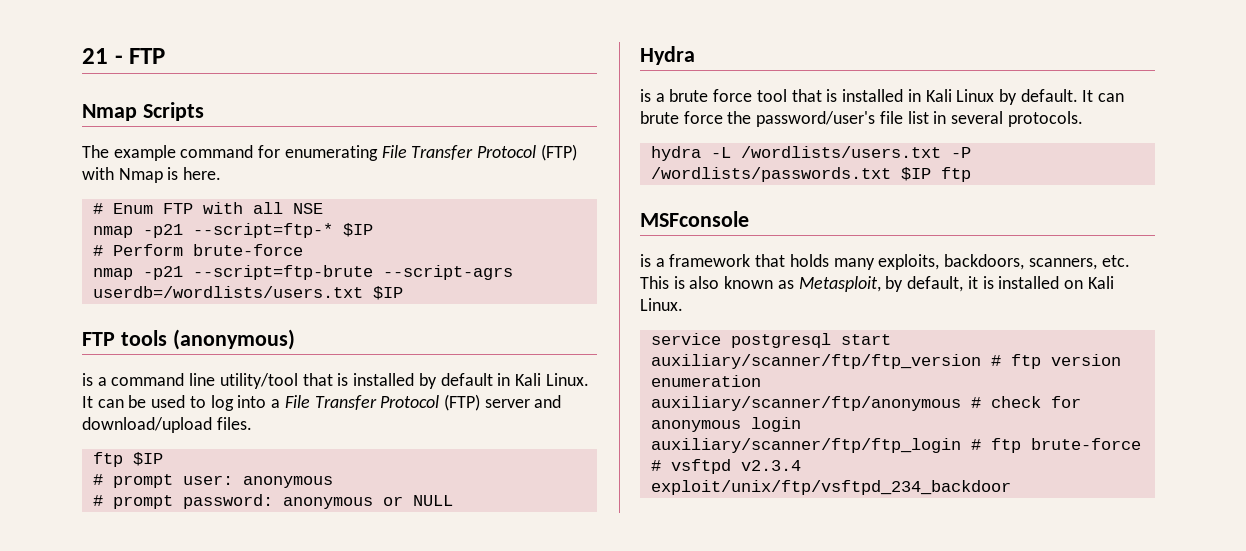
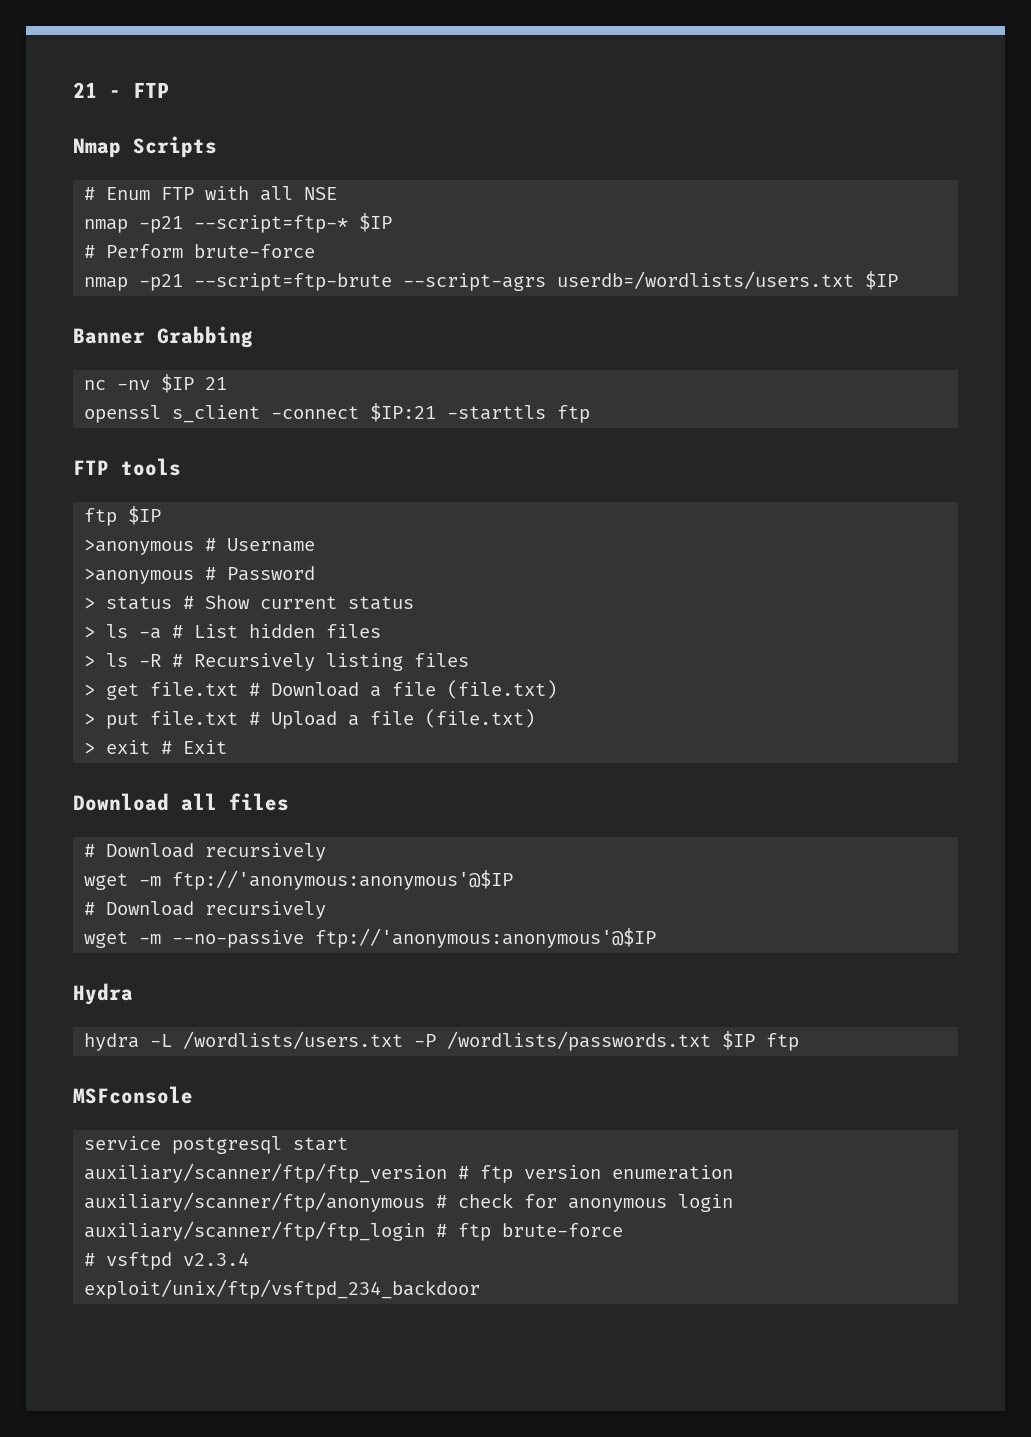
[82,144,577,161] [82,167,222,183] // The example command for enumerating File Transfer Protocol (FTP) with Nmap is here. -> (217, 147) none
[82,329,295,350] [82,373,589,389] [82,394,562,411] [82,417,252,433] [92,452,163,467] [92,474,333,488] [92,494,453,509] [640,46,695,65] [640,89,1125,105] [640,111,1083,127] FTP tools (anonymous) // is a command line utility/tool that is installed by default in Kali Linux. It can be used to log into a File Transfer Protocol (FTP) server and download/upload files. // ftp $IP // # prompt user: anonymous // # prompt password: anonymous or NULL // Hydra // is a brute force tool that is installed in Kali Linux by default. It can brute force the password/user's file list in several protocols. -> [73,326,253,348] [84,374,228,393] [84,403,591,423] [73,458,181,476] [84,506,162,526] [84,538,316,555] [84,566,316,584] [84,595,415,610] [84,624,382,639] [84,653,470,671] [84,680,558,700] [84,709,536,729] [84,740,228,754] [73,793,289,811] [84,843,327,861] [84,870,514,890] [84,901,327,919] [84,928,657,948] [73,983,133,1005] Banner Grabbing // nc -nv $IP 21 // openssl s_client -connect $IP:21 -starttls ftp // FTP tools // ftp $IP // >anonymous # Username // >anonymous # Password // > status # Show current status // > ls -a # List hidden files // > ls -R # Recursively listing files // > get file.txt # Download a file (file.txt) // > put file.txt # Upload a file (file.txt) // > exit # Exit // Download all files // # Download recursively // wget -m ftp://'anonymous:anonymous'@$IP // # Download recursively // wget -m --no-passive ftp://'anonymous:anonymous'@$IP // Hydra
[640,254,1130,270] [640,276,1114,292] [640,298,683,311] // is a framework that holds many exploits, backdoors, scanners, etc. This is also known as Metasploit, by default, it is installed on Kali Linux. -> (193, 1095) none

